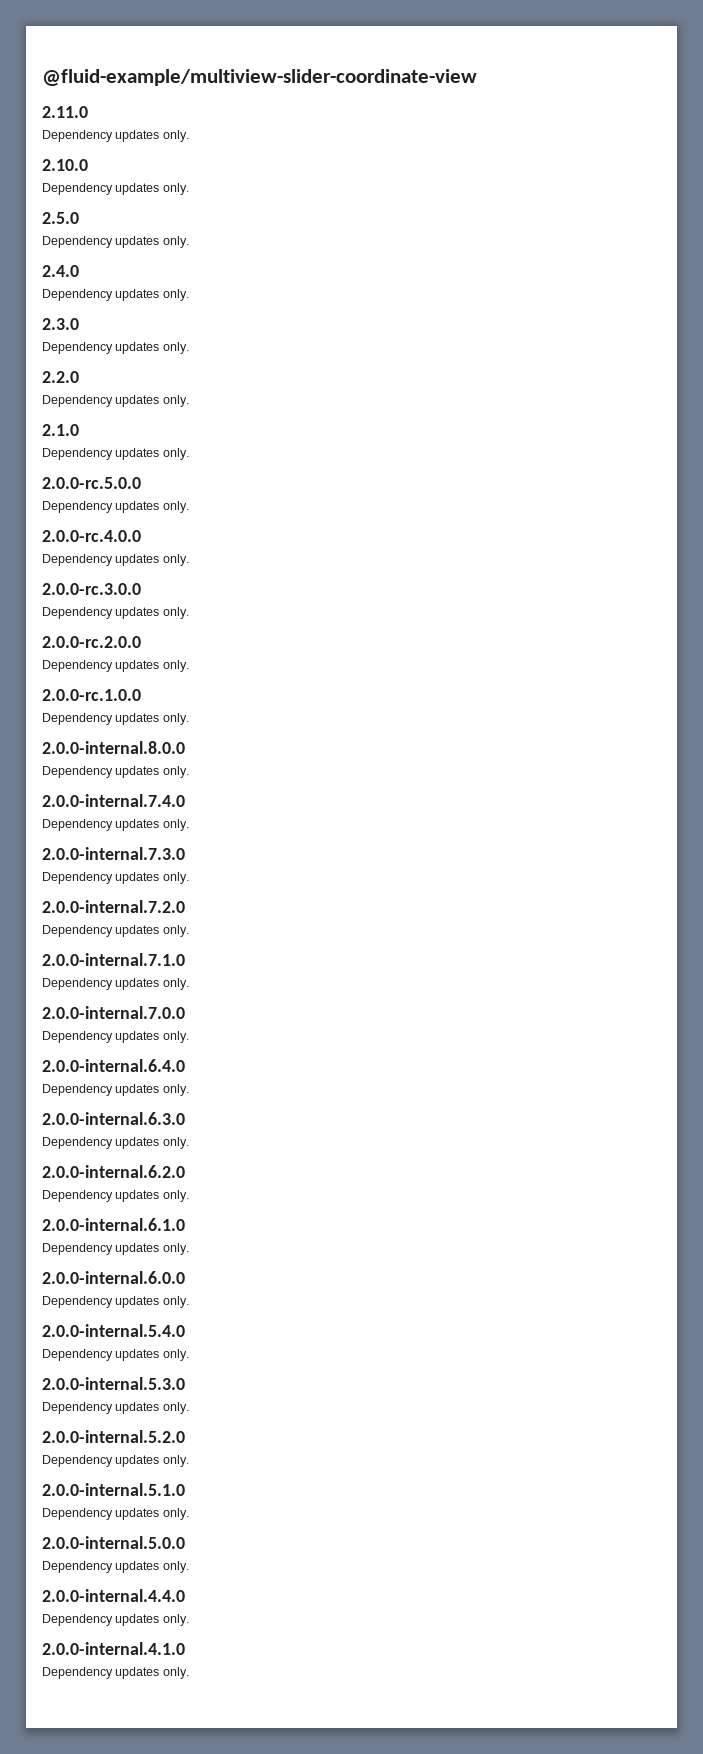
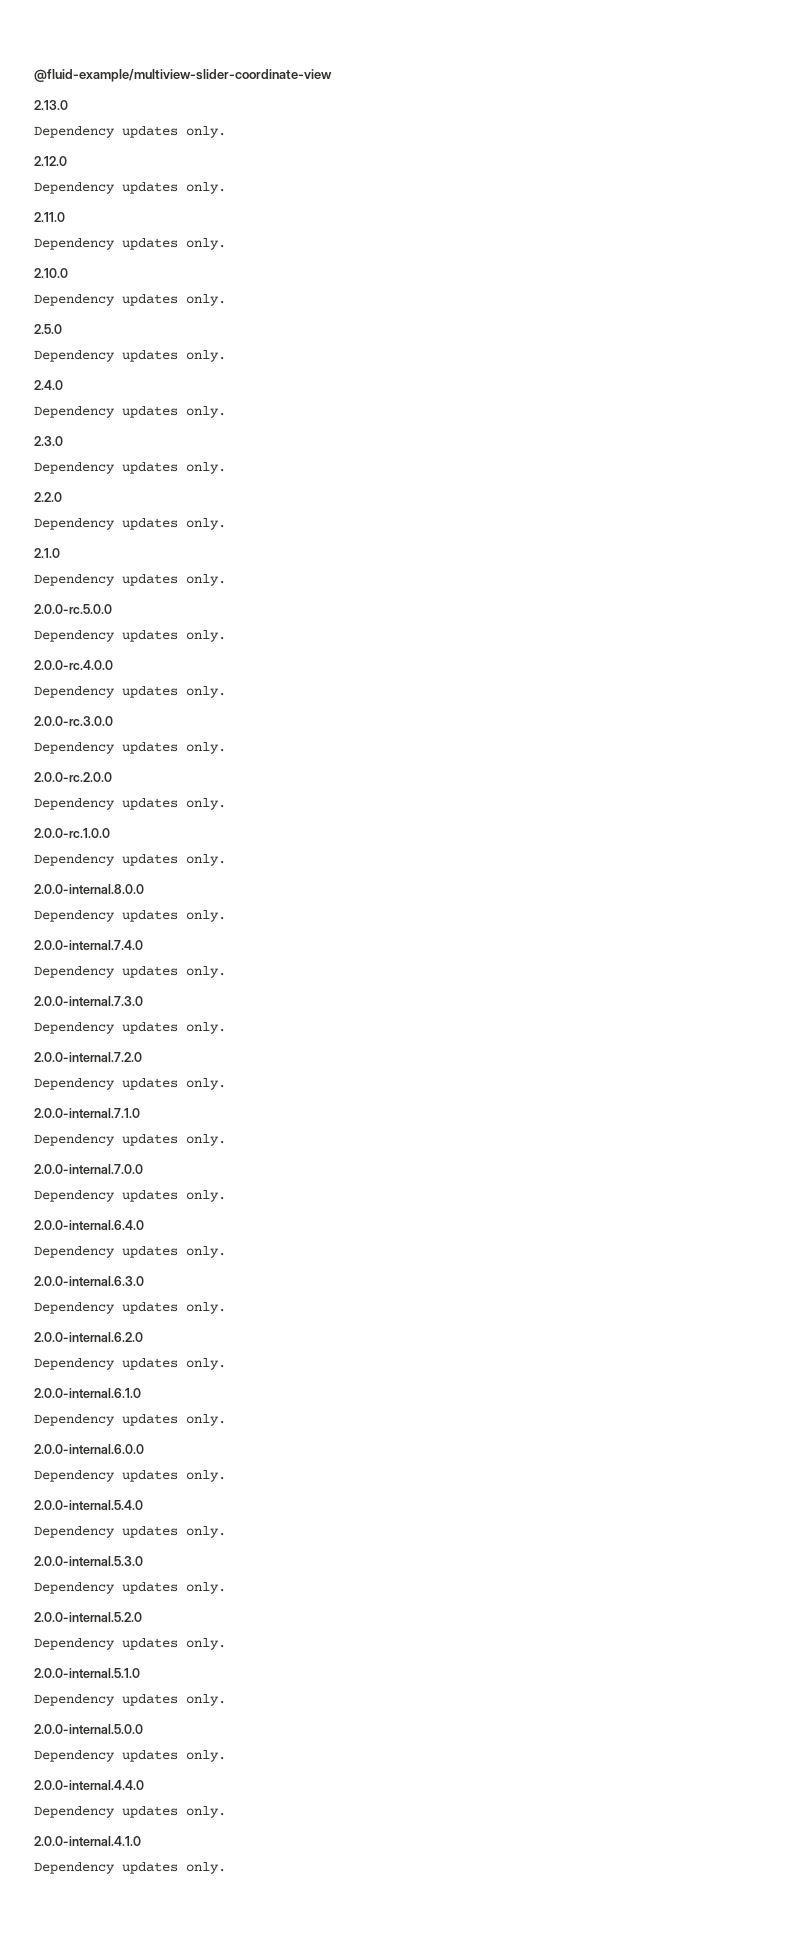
(477, 77) none -> [34,100,68,110] [34,126,226,138] [34,156,67,166] [34,182,226,194] // 2.13.0 // Dependency updates only. // 2.12.0 // Dependency updates only.

